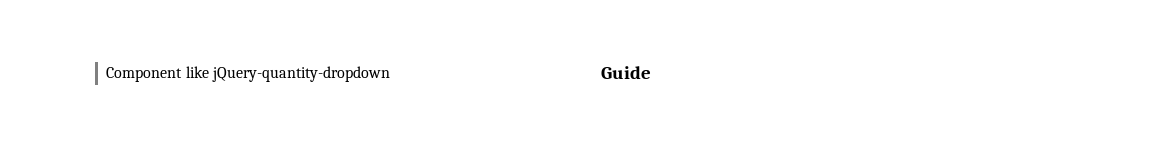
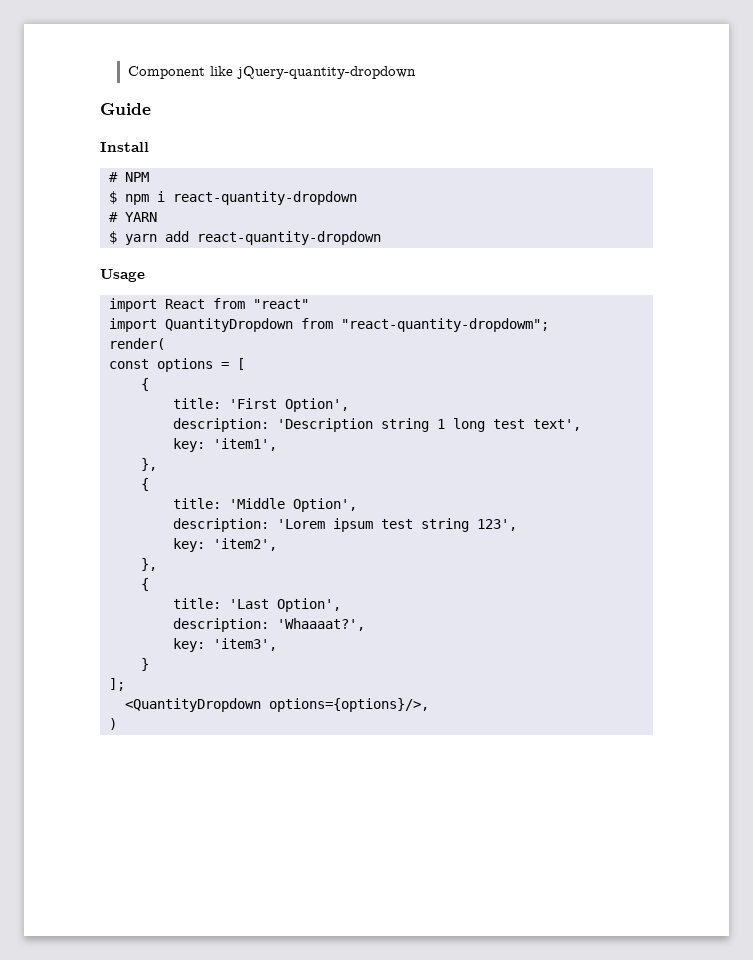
(651, 72) none -> [100,142,149,152] [109,172,149,182] [109,191,357,205] [109,212,157,222] [109,231,381,245] [100,269,145,282] [109,298,309,312] [109,318,549,332] [109,338,165,350] [109,358,245,372] [141,378,149,391] [173,398,349,412] [173,418,581,432] [173,438,277,452] [141,458,157,471] [141,478,149,491] [173,498,357,512] [173,518,517,532] [173,538,277,552] [141,558,157,571] [141,578,149,591] [173,598,341,612] [173,618,365,632] [173,638,277,652] [141,658,149,671] [109,678,125,691] [125,698,429,712] [109,718,117,730] // Install // # NPM // $ npm i react-quantity-dropdown // # YARN // $ yarn add react-quantity-dropdown // Usage // import React from "react" // import QuantityDropdown from "react-quantity-dropdowm"; // render( // const options = [ // { // title: 'First Option', // description: 'Description string 1 long test text', // key: 'item1', // }, // { // title: 'Middle Option', // description: 'Lorem ipsum test string 123', // key: 'item2', // }, // { // title: 'Last Option', // description: 'Whaaaat?', // key: 'item3', // } // ]; // <QuantityDropdown options={options}/>, // )

